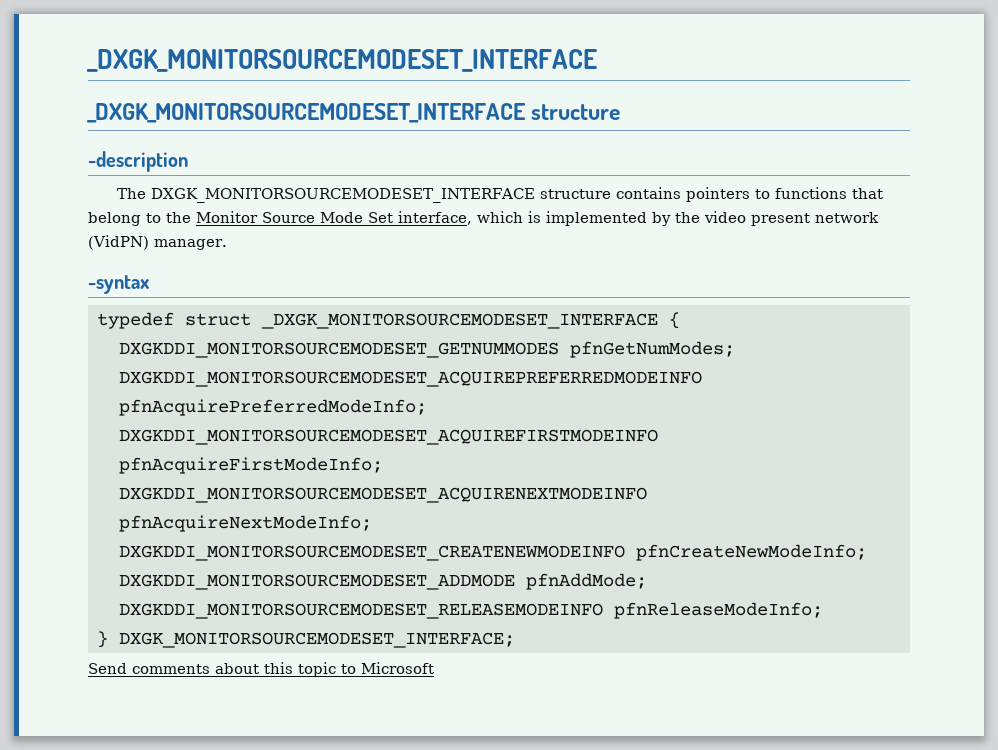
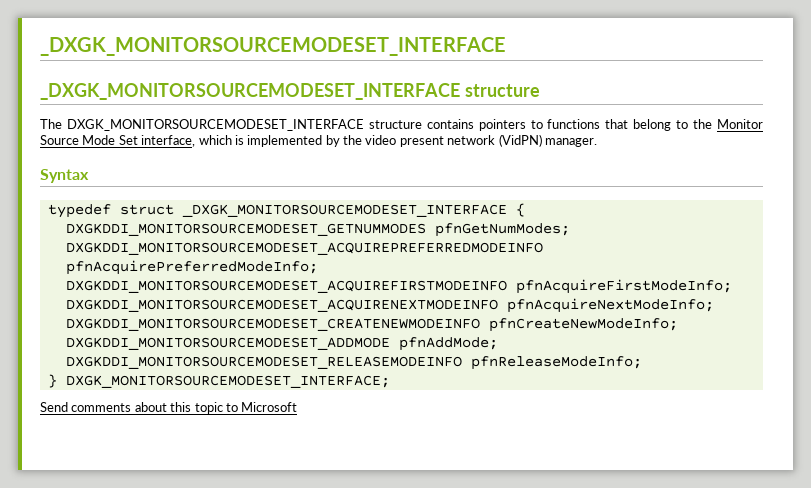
[88,151,188,172] // -description -> (540, 90) none
[88,275,149,294] -syntax -> [40,169,89,183] Syntax

